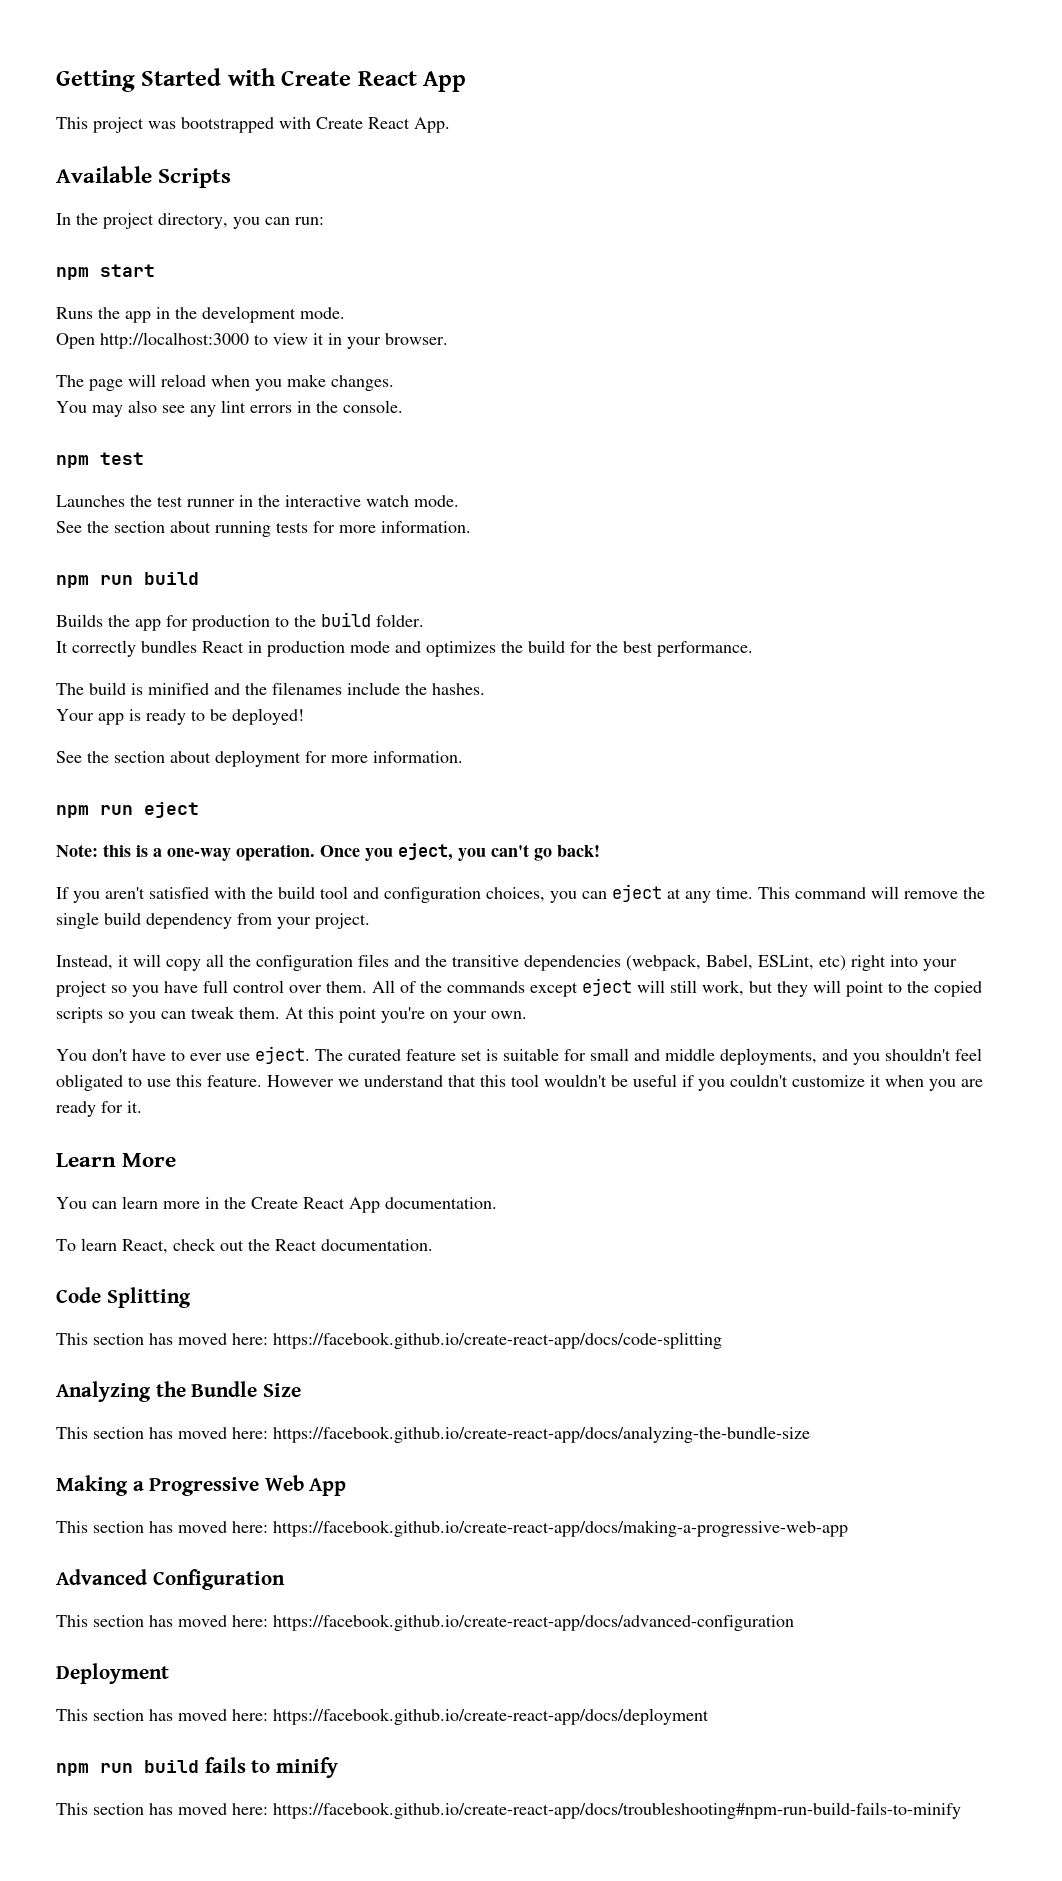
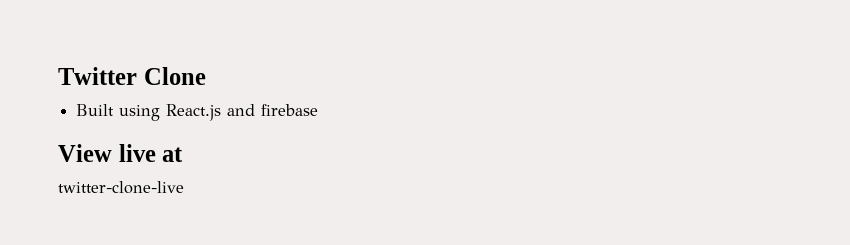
[56,68,467,92] [56,117,450,133] [56,166,232,188] [56,213,324,229] [56,264,155,280] [56,306,345,323] [56,332,448,349] [56,374,394,391] [56,400,403,417] [56,452,144,468] [56,495,459,507] [56,521,471,537] [56,572,199,588] [56,612,424,631] [56,640,753,657] [56,682,485,695] [56,708,304,725] [56,750,463,767] [56,802,199,818] [56,843,600,861] [56,884,985,903] [56,912,370,929] [56,954,957,971] [56,978,982,997] [56,1006,527,1023] [56,1046,982,1065] [56,1074,983,1091] [56,1101,142,1117] [56,1153,177,1167] [56,1196,497,1213] [56,1238,433,1254] [56,1287,191,1308] [56,1332,722,1349] [56,1381,301,1402] [56,1426,810,1443] [56,1475,347,1496] [56,1520,848,1537] [56,1569,285,1590] [56,1614,794,1631] [56,1663,169,1684] [56,1708,709,1725] [56,1757,338,1778] [56,1802,961,1819] Getting Started with Create React App // This project was bootstrapped with Create React App. // Available Scripts // In the project directory, you can run: // npm start // Runs the app in the development mode. // Open http://localhost:3000 to view it in your browser. // The page will reload when you make changes. // You may also see any lint errors in the console. // npm test // Launches the test runner in the interactive watch mode. // See the section about running tests for more information. // npm run build // Builds the app for production to the build folder. // It correctly bundles React in production mode and optimizes the build for the best performance. // The build is minified and the filenames include the hashes. // Your app is ready to be deployed! // See the section about deployment for more information. // npm run eject // Note: this is a one-way operation. Once you eject, you can't go back! // If you aren't satisfied with the build tool and configuration choices, you can eject at any time. This command will remove the single build dependency from your project. // Instead, it will copy all the configuration files and the transitive dependencies (webpack, Babel, ESLint, etc) right into your project so you have full control over them. All of the commands except eject will still work, but they will point to the copied scripts so you can tweak them. At this point you're on your own. // You don't have to ever use eject. The curated feature set is suitable for small and middle deployments, and you shouldn't feel obligated to use this feature. However we understand that this tool wouldn't be useful if you couldn't customize it when you are ready for it. // Learn More // You can learn more in the Create React App documentation. // To learn React, check out the React documentation. // Code Splitting // This section has moved here: https://facebook.github.io/create-react-app/docs/code-splitting // Analyzing the Bundle Size // This section has moved here: https://facebook.github.io/create-react-app/docs/analyzing-the-bundle-size // Making a Progressive Web App // This section has moved here: https://facebook.github.io/create-react-app/docs/making-a-progressive-web-app // Advanced Configuration // This section has moved here: https://facebook.github.io/create-react-app/docs/advanced-configuration // Deployment // This section has moved here: https://facebook.github.io/create-react-app/docs/deployment // npm run build fails to minify // This section has moved here: https://facebook.github.io/create-react-app/docs/troubleshooting#npm-run-build-fails-to-minify -> [58,67,206,85] [76,104,319,121] [58,144,184,162] [58,181,184,194] Twitter Clone // Built using React.js and firebase // View live at // twitter-clone-live

